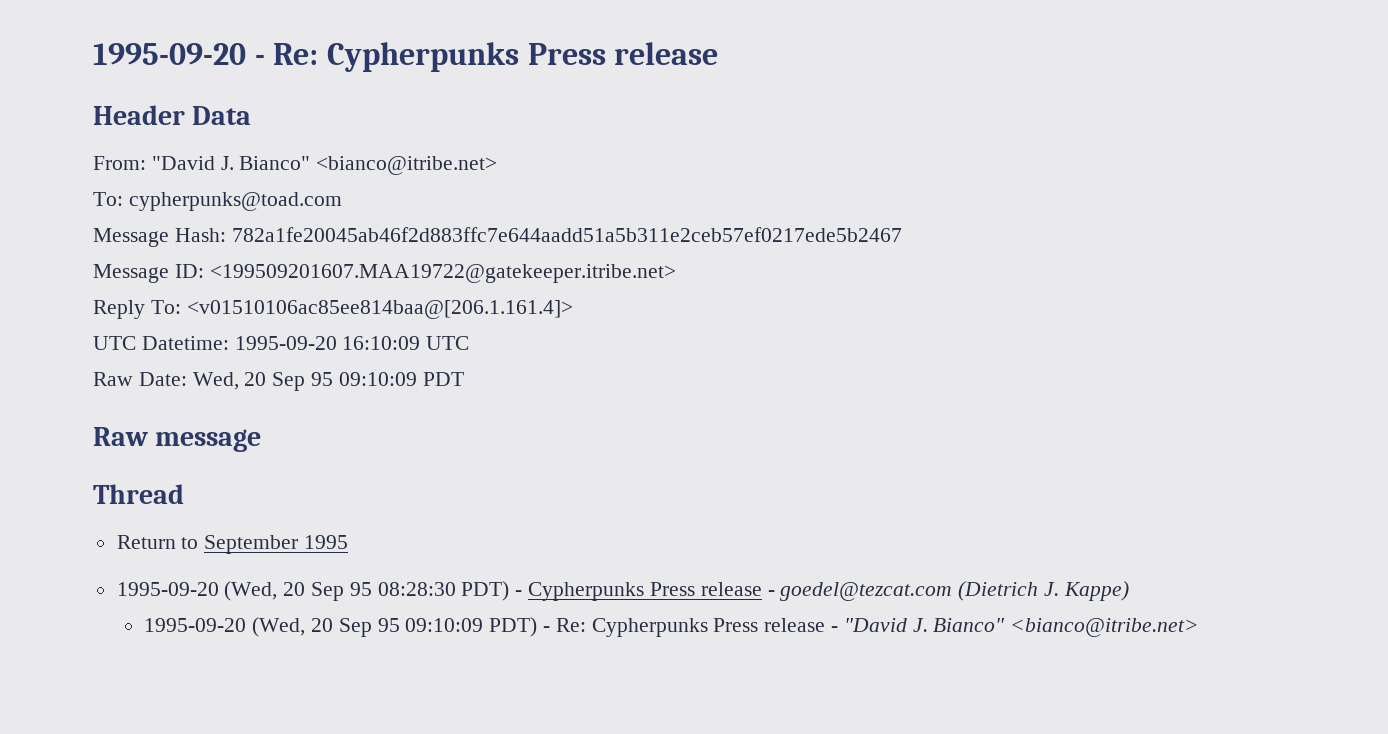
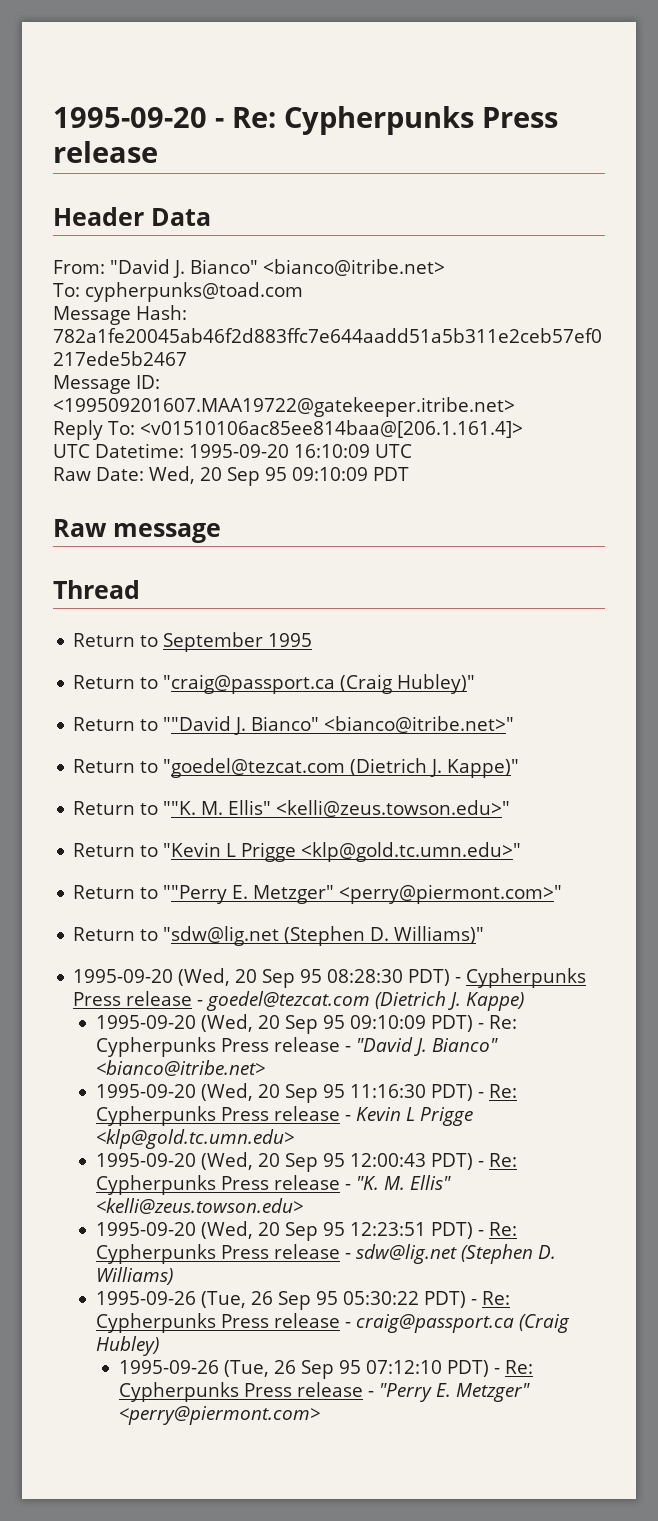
(349, 542) none -> [73,674,476,694] [73,716,515,735] [73,758,520,778] [73,800,511,817] [73,842,522,862] [73,884,563,904] [73,926,485,946] // Return to "craig@passport.ca (Craig Hubley)" // Return to ""David J. Bianco" <bianco@itribe.net>" // Return to "goedel@tezcat.com (Dietrich J. Kappe)" // Return to ""K. M. Ellis" <kelli@zeus.towson.edu>" // Return to "Kevin L Prigge <klp@gold.tc.umn.edu>" // Return to ""Perry E. Metzger" <perry@piermont.com>" // Return to "sdw@lig.net (Stephen D. Williams)"
(1200, 627) none -> [96,1083,518,1103] [96,1106,474,1126] [96,1129,295,1149] [96,1152,518,1172] [96,1175,452,1195] [96,1198,304,1214] [96,1221,518,1241] [96,1244,557,1264] [96,1267,174,1285] [96,1291,511,1310] [96,1313,571,1333] [96,1336,160,1356] [118,1360,533,1379] [118,1382,530,1402] [118,1406,320,1425] // 1995-09-20 (Wed, 20 Sep 95 11:16:30 PDT) - Re: Cypherpunks Press release - Kevin L Prigge <klp@gold.tc.umn.edu> // 1995-09-20 (Wed, 20 Sep 95 12:00:43 PDT) - Re: Cypherpunks Press release - "K. M. Ellis" <kelli@zeus.towson.edu> // 1995-09-20 (Wed, 20 Sep 95 12:23:51 PDT) - Re: Cypherpunks Press release - sdw@lig.net (Stephen D. Williams) // 1995-09-26 (Tue, 26 Sep 95 05:30:22 PDT) - Re: Cypherpunks Press release - craig@passport.ca (Craig Hubley) // 1995-09-26 (Tue, 26 Sep 95 07:12:10 PDT) - Re: Cypherpunks Press release - "Perry E. Metzger" <perry@piermont.com>

